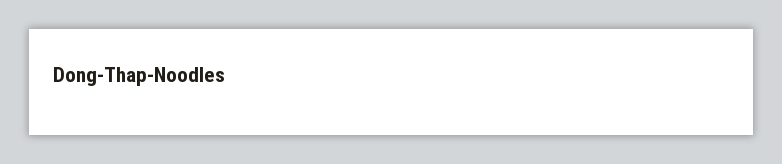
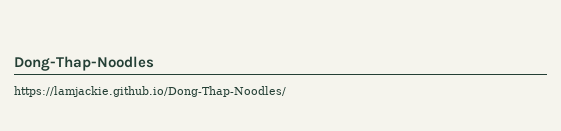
(225, 76) none -> [14,86,286,97] // https://lamjackie.github.io/Dong-Thap-Noodles/

